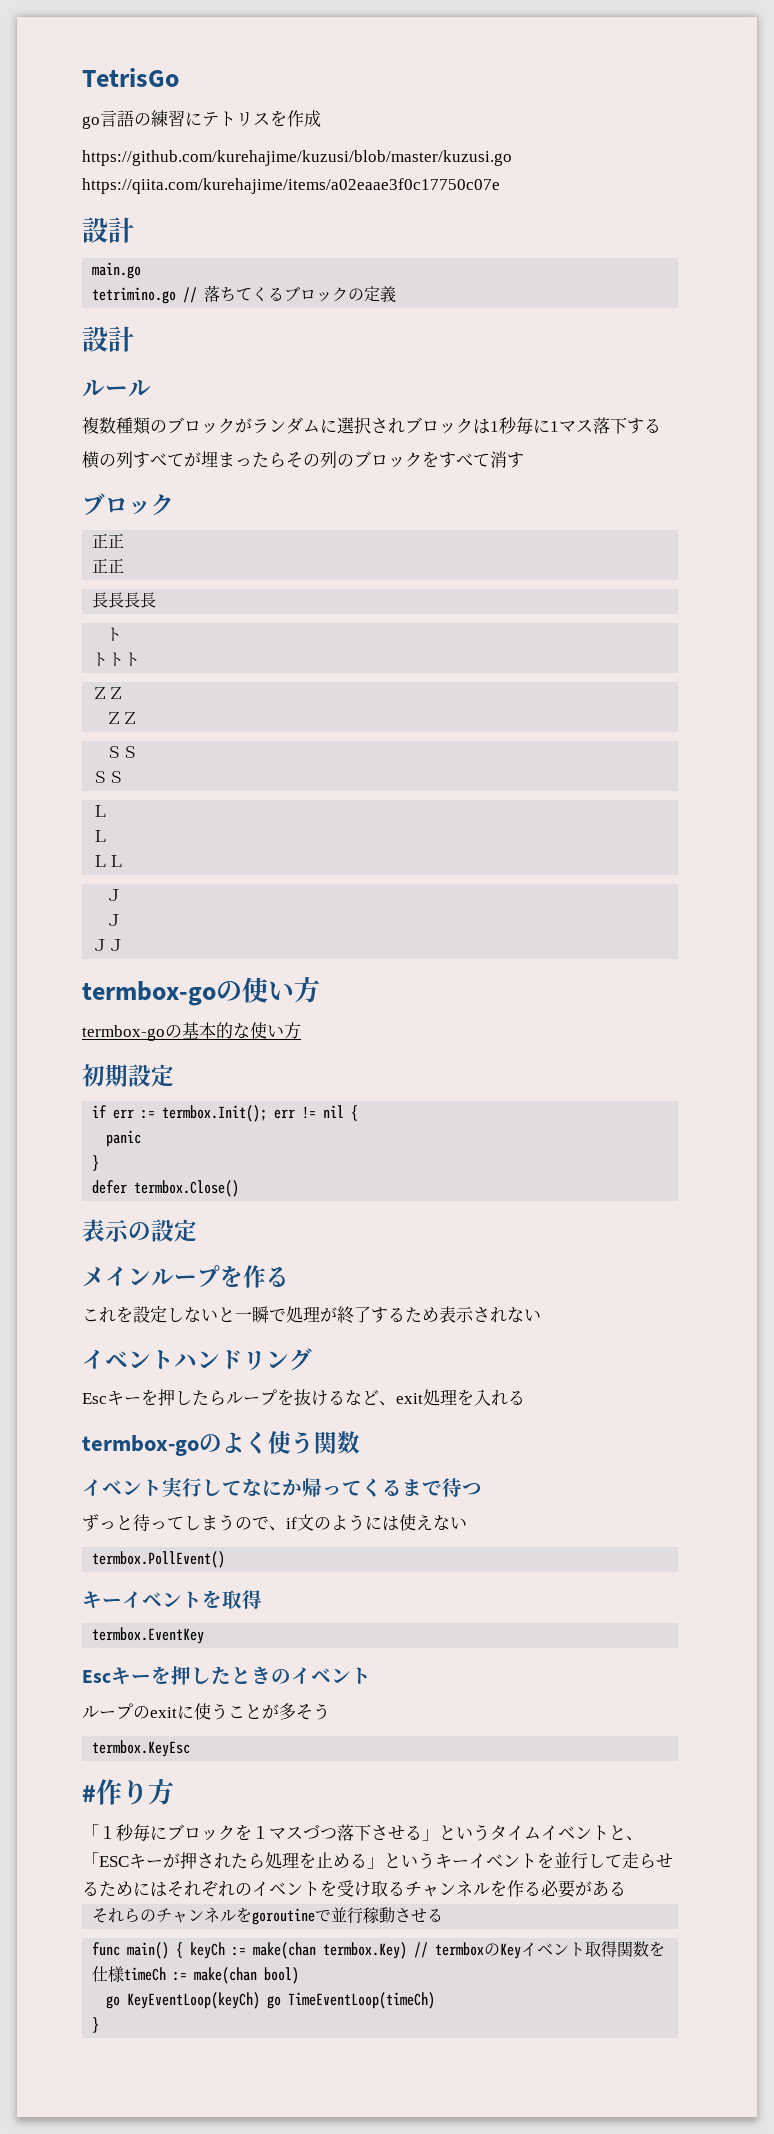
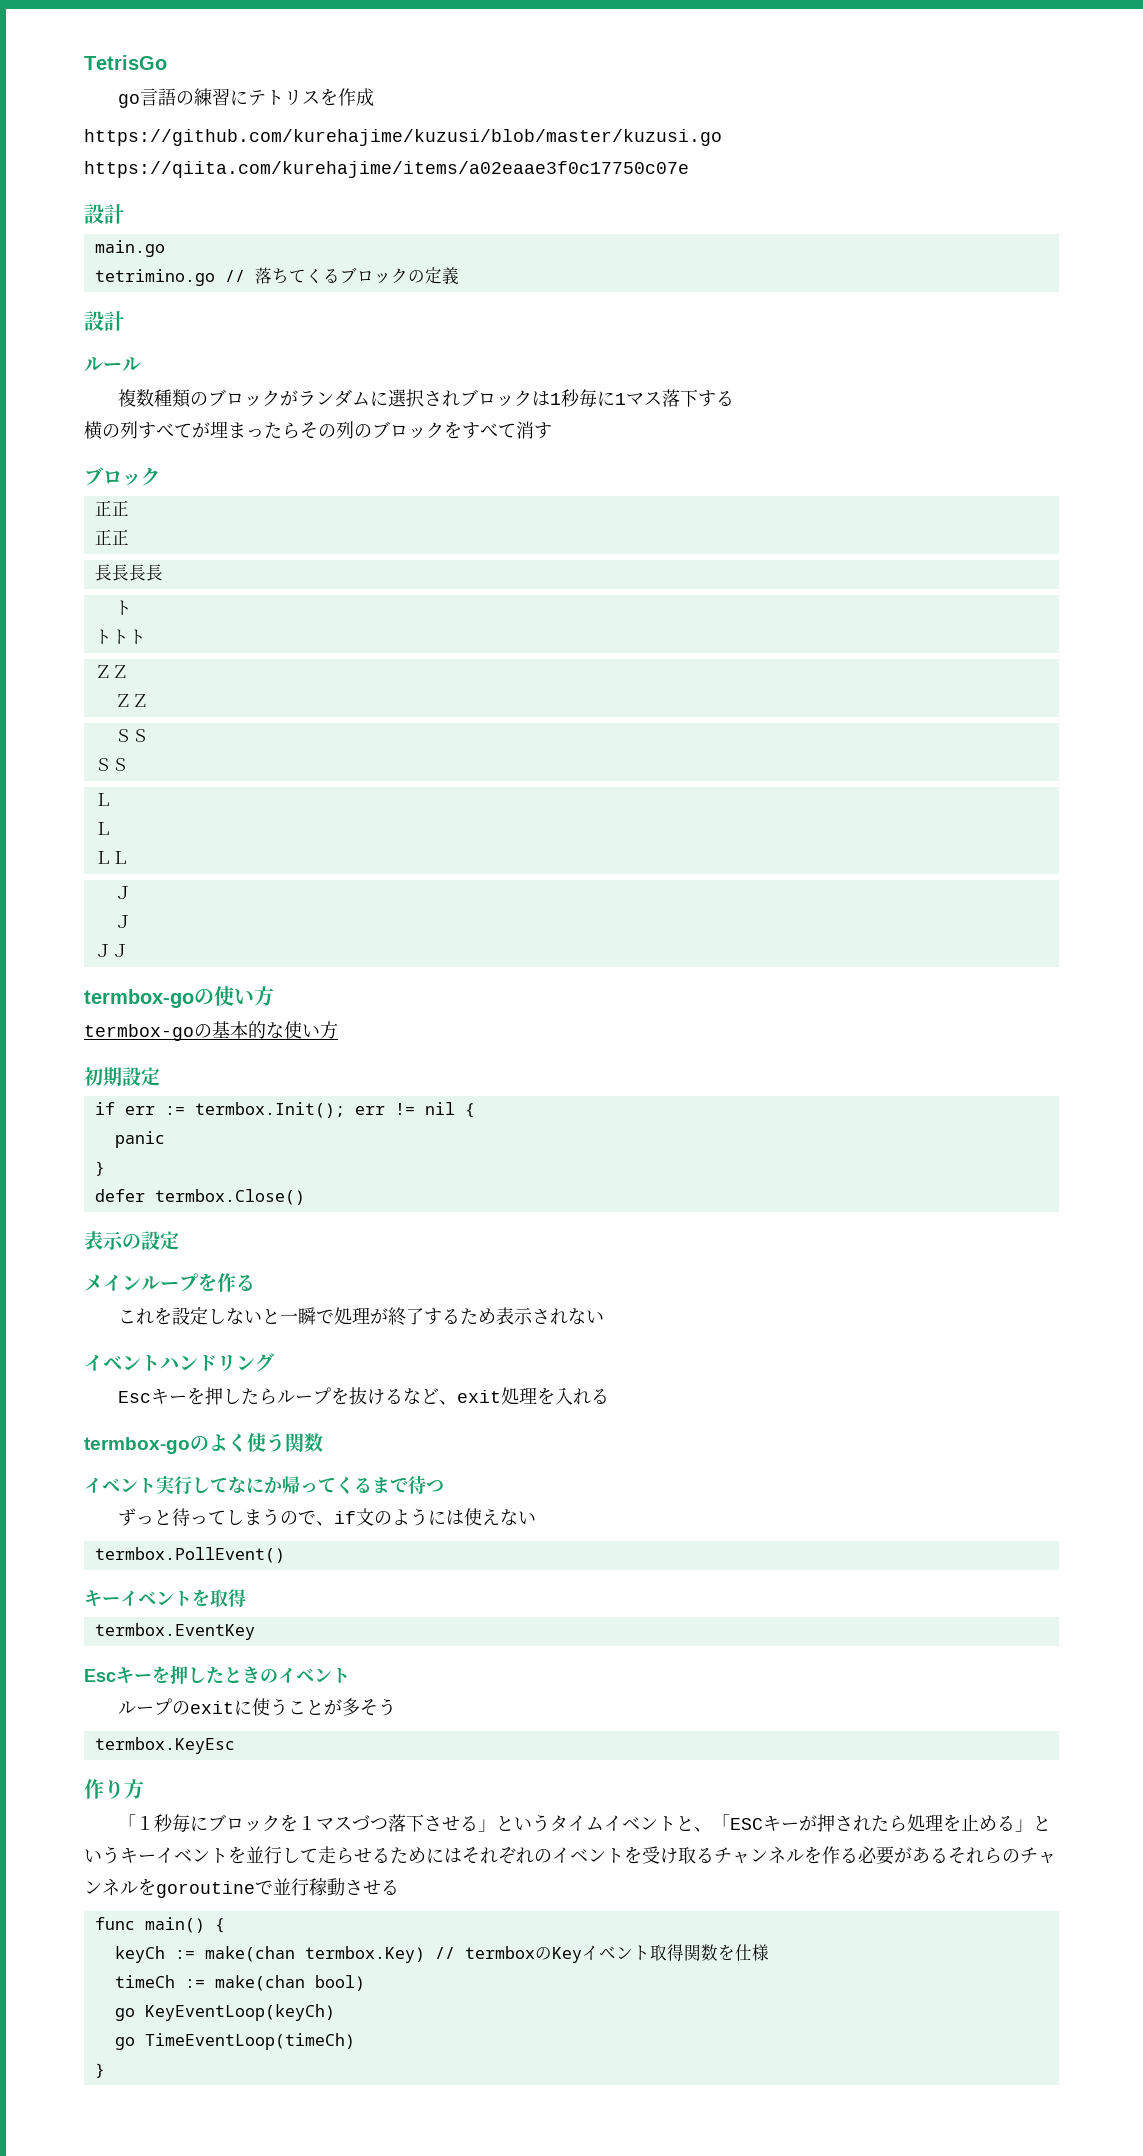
[82,1785,96,1802] # -> (235, 1745) none
(626, 1888) // -> (948, 1855) none
(184, 1950) none -> (225, 1925) //
(125, 1974) none -> (769, 1952) //
(261, 2000) none -> (335, 2012) //

